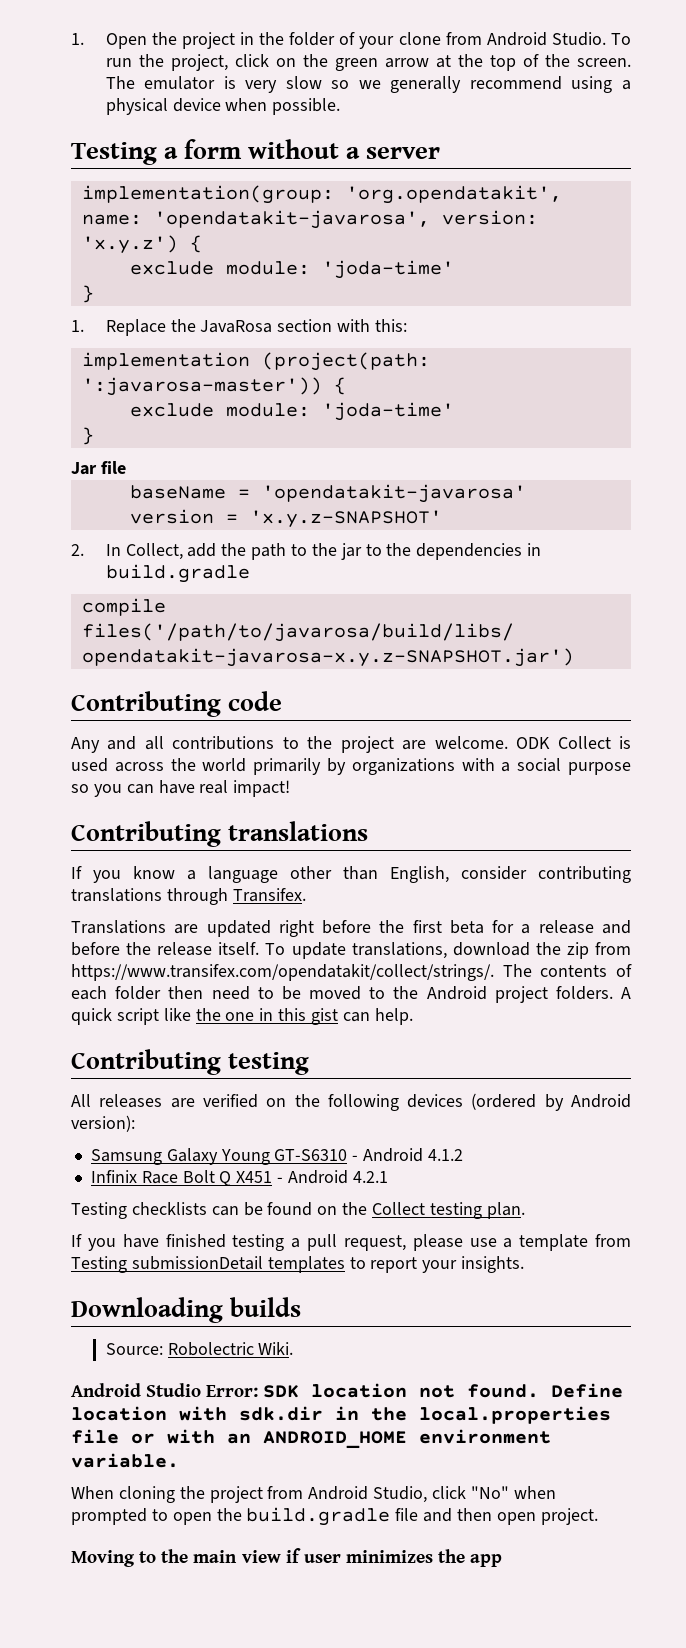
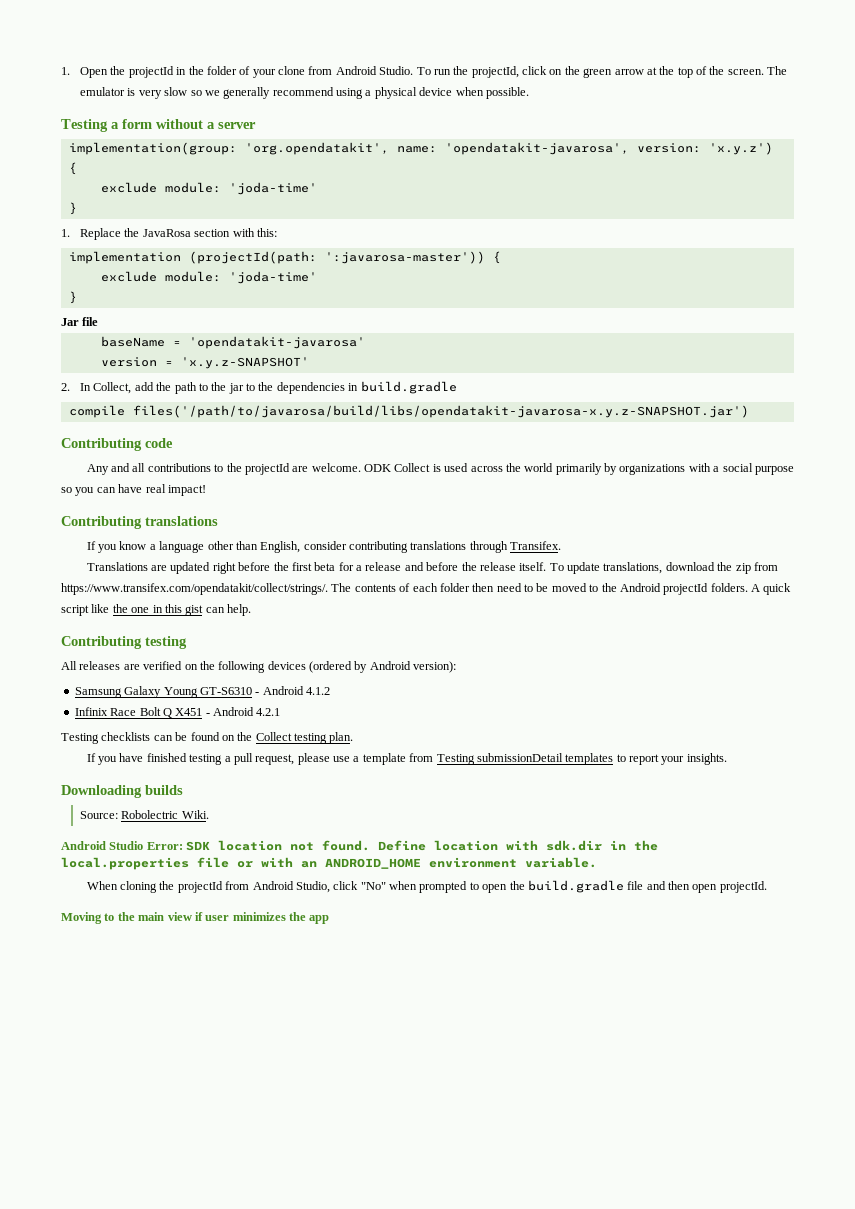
[181,32,235,49] project -> [128,66,174,78] projectId
[170,54,228,71] project, -> [471,66,519,78] projectId,
[261,352,430,371] (project(path: -> [188,251,317,264] (projectId(path:
[340,736,394,753] project -> [244,463,290,475] projectId
[494,986,548,1003] project -> [663,583,709,595] projectId
[209,1486,263,1503] project -> [177,881,223,893] projectId
[540,1508,598,1525] project. -> [719,881,767,893] projectId.

